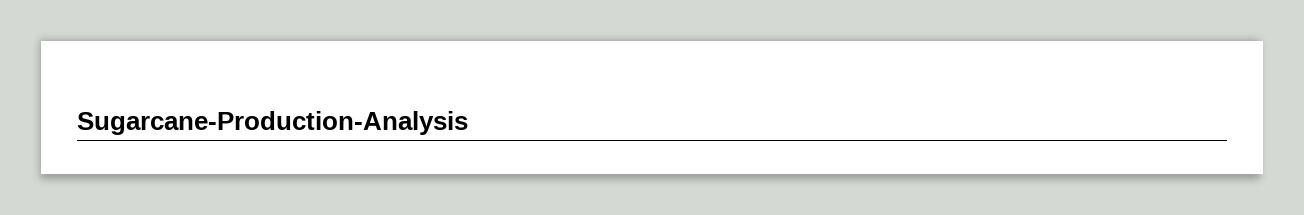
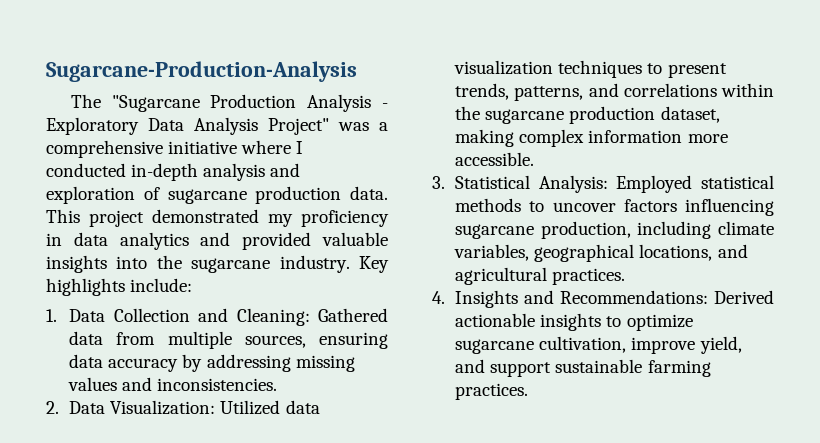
(468, 123) none -> [70,94,388,112] [46,117,388,135] [46,140,304,158] [46,163,301,181] [46,186,388,204] [46,209,389,227] [46,232,389,250] [46,255,389,273] [46,278,193,296] [46,308,389,326] [69,331,389,349] [69,354,355,372] [68,377,278,391] [46,400,320,415] [454,60,727,78] [455,83,774,101] [455,106,720,124] [455,129,728,147] [455,152,535,166] [432,175,774,193] [455,198,774,216] [455,221,774,239] [454,244,748,262] [455,267,626,285] [432,290,774,308] [455,313,693,331] [455,336,742,354] [455,359,711,377] [455,383,529,400] // The "Sugarcane Production Analysis - Exploratory Data Analysis Project" was a comprehensive initiative where I conducted in-depth analysis and exploration of sugarcane production data. This project demonstrated my proficiency in data analytics and provided valuable insights into the sugarcane industry. Key highlights include: // 1. Data Collection and Cleaning: Gathered data from multiple sources, ensuring data accuracy by addressing missing values and inconsistencies. // 2. Data Visualization: Utilized data visualization techniques to present trends, patterns, and correlations within the sugarcane production dataset, making complex information more accessible. // 3. Statistical Analysis: Employed statistical methods to uncover factors influencing sugarcane production, including climate variables, geographical locations, and agricultural practices. // 4. Insights and Recommendations: Derived actionable insights to optimize sugarcane cultivation, improve yield, and support sustainable farming practices.

